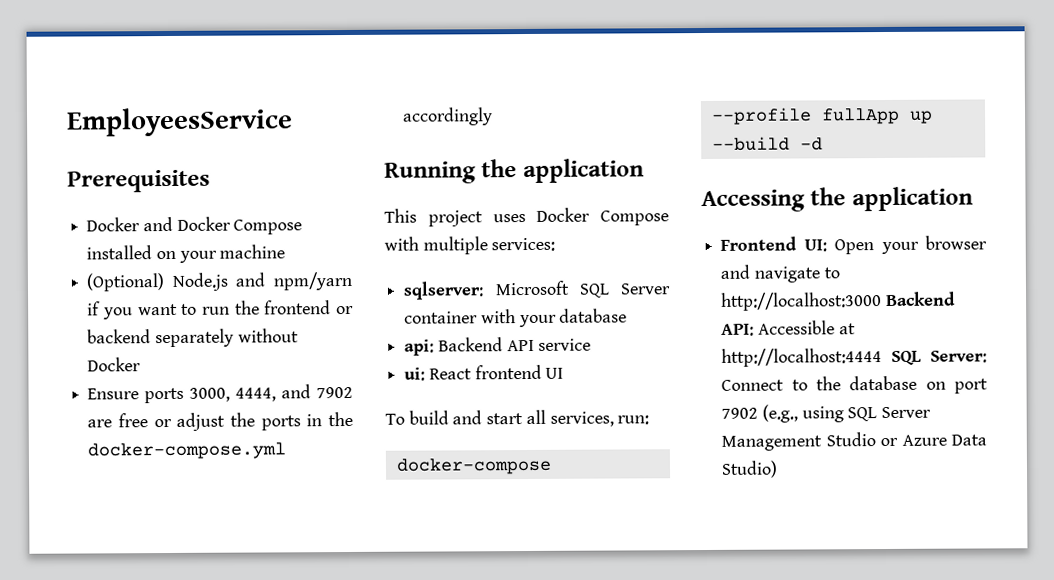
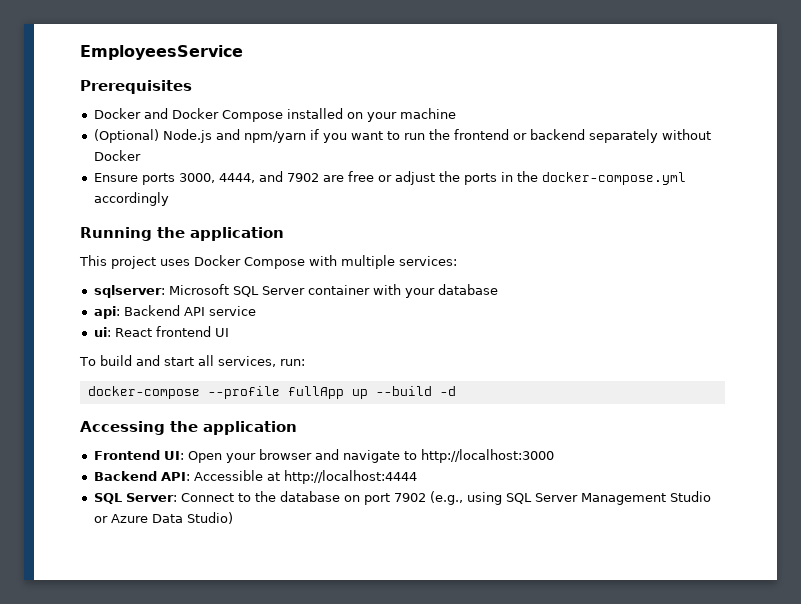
(883, 301) none -> (554, 456) //
(883, 357) none -> (417, 477) //

